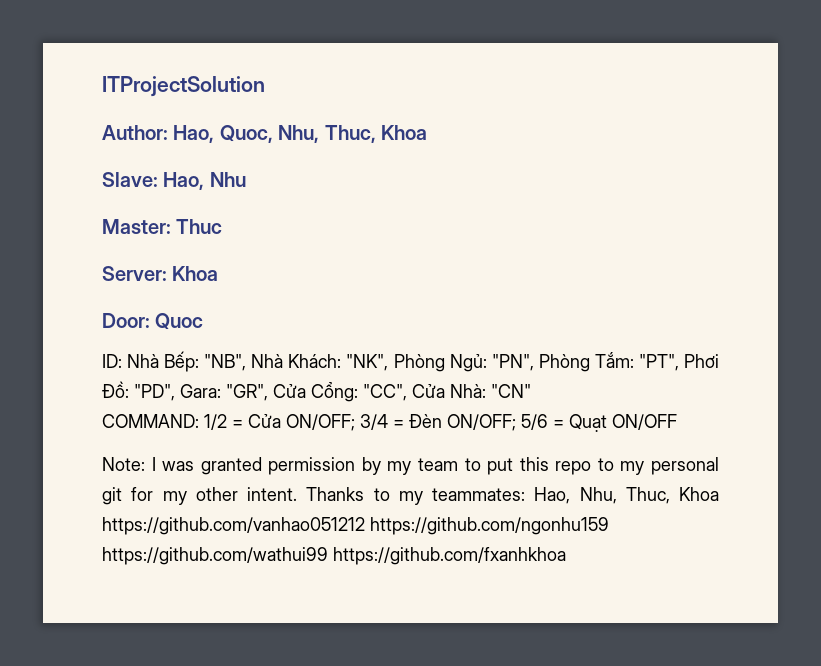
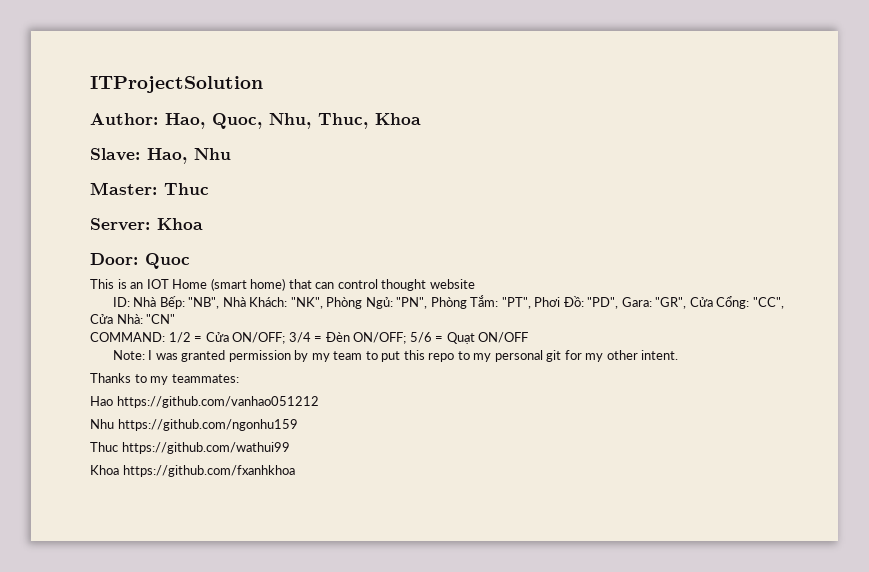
(204, 321) none -> [90,278,475,291] // This is an IOT Home (smart home) that can control thought website
(297, 494) none -> (679, 355) //
[534,487,719,504] [102,517,609,535] [102,547,328,565] Hao, Nhu, Thuc, Khoa https://github.com/vanhao051212 https://github.com/ngonhu159 https://github.com/wathui99 -> [90,396,319,408] [90,419,298,431] [90,442,290,454] [90,465,119,475] // Hao https://github.com/vanhao051212 // Nhu https://github.com/ngonhu159 // Thuc https://github.com/wathui99 // Khoa

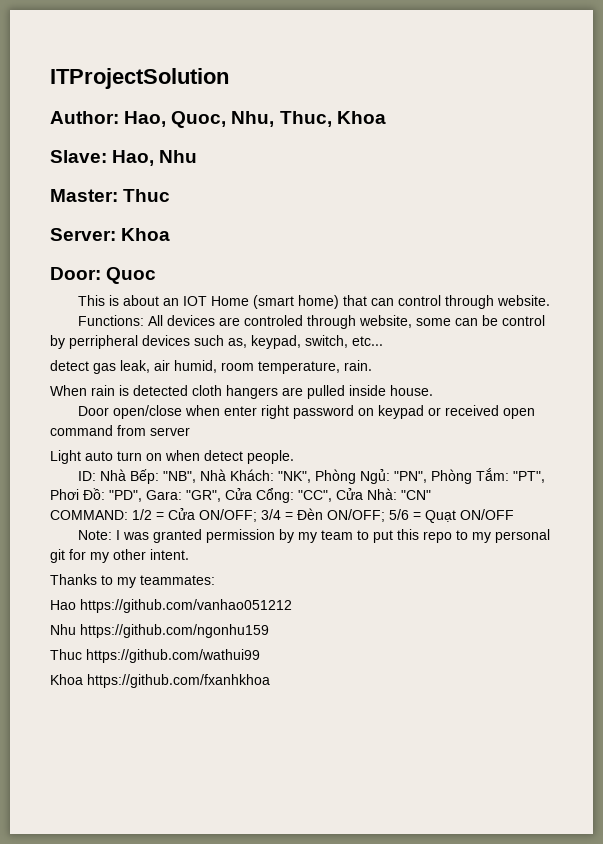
(127, 284) none -> [123,295,160,306] about
[381,279,475,291] thought website -> [445,295,551,309] [78,315,546,329] [50,335,383,349] [50,360,372,374] [50,385,433,399] [78,405,536,419] [50,425,190,436] [50,450,294,464] through website. // Functions: All devices are controled through website, some can be control by perripheral devices such as, keypad, switch, etc... // detect gas leak, air humid, room temperature, rain. // When rain is detected cloth hangers are pulled inside house. // Door open/close when enter right password on keypad or received open command from server // Light auto turn on when detect people.

